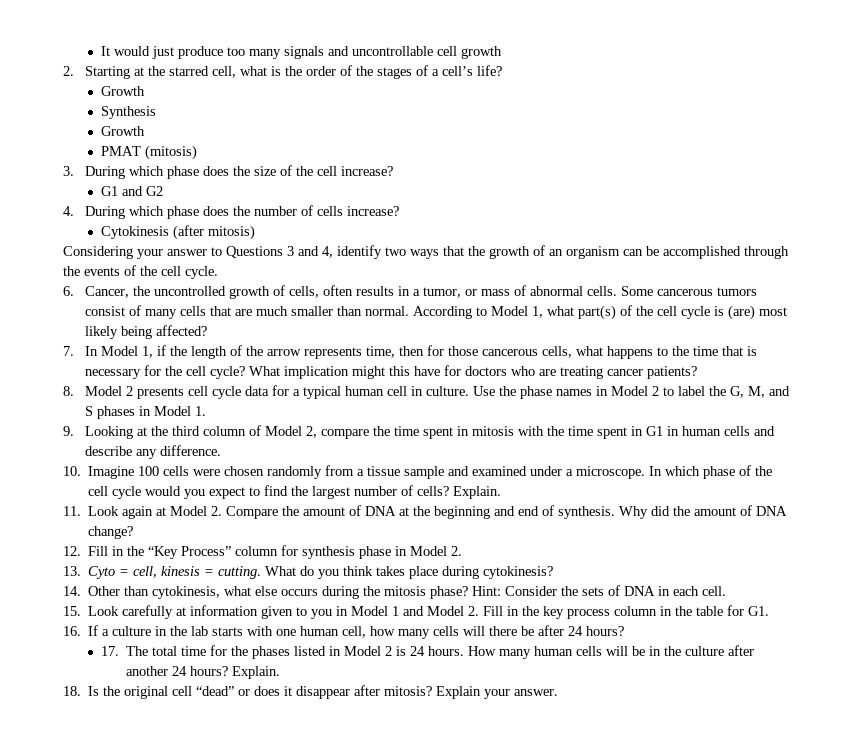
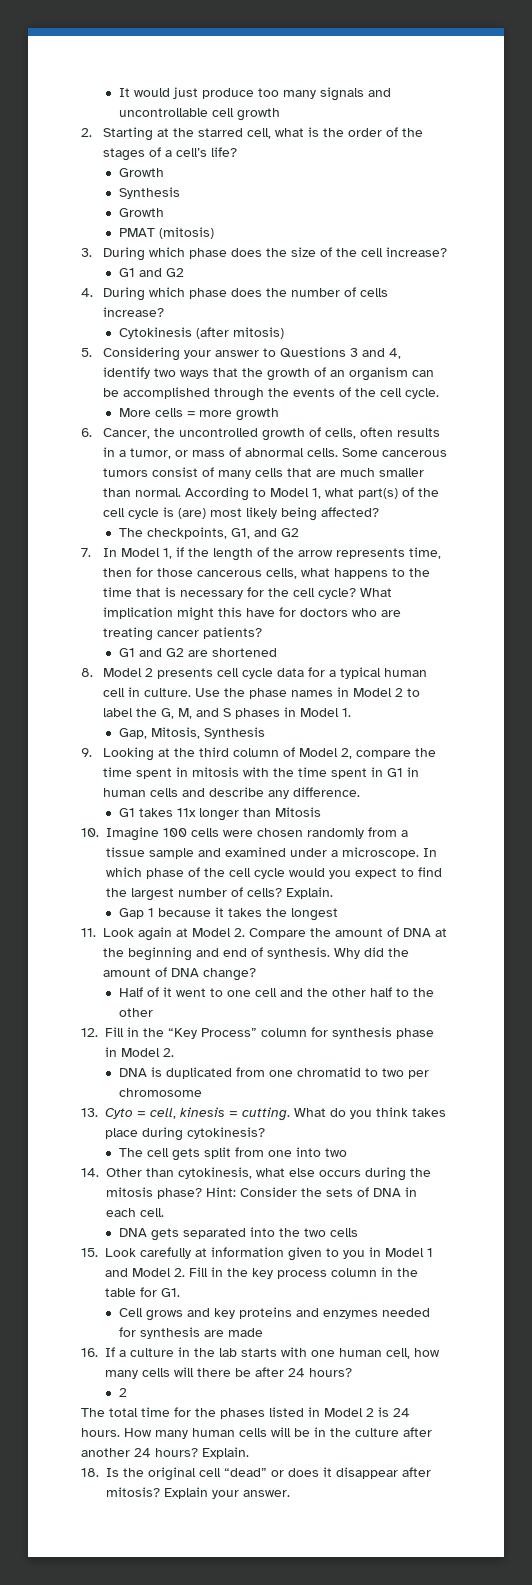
(256, 232) none -> [81,348,92,357] 5.
(218, 272) none -> [118,408,279,421] // More cells = more growth
(208, 330) none -> [118,527,299,539] // The checkpoints, G1, and G2
(698, 372) none -> [118,648,277,657] // G1 and G2 are shortened
(207, 411) none -> [118,727,265,739] // Gap, Mitosis, Synthesis
(222, 450) none -> [118,807,321,821] // G1 takes 11x longer than Mitosis
(502, 492) none -> [118,907,338,921] // Gap 1 because it takes the longest
(134, 532) none -> [118,987,434,997] [118,1008,153,1017] // Half of it went to one cell and the other half to the other
(463, 551) none -> [118,1067,429,1079] [118,1088,202,1097] // DNA is duplicated from one chromatid to two per chromosome
(554, 572) none -> [118,1147,347,1161] // The cell gets split from one into two
(727, 591) none -> [118,1227,358,1241] // DNA gets separated into the two cells
(770, 611) none -> [118,1307,430,1321] [118,1327,263,1339] // Cell grows and key proteins and enzymes needed for synthesis are made
[101,646,120,656] 17. -> [118,1388,127,1397] 2 //

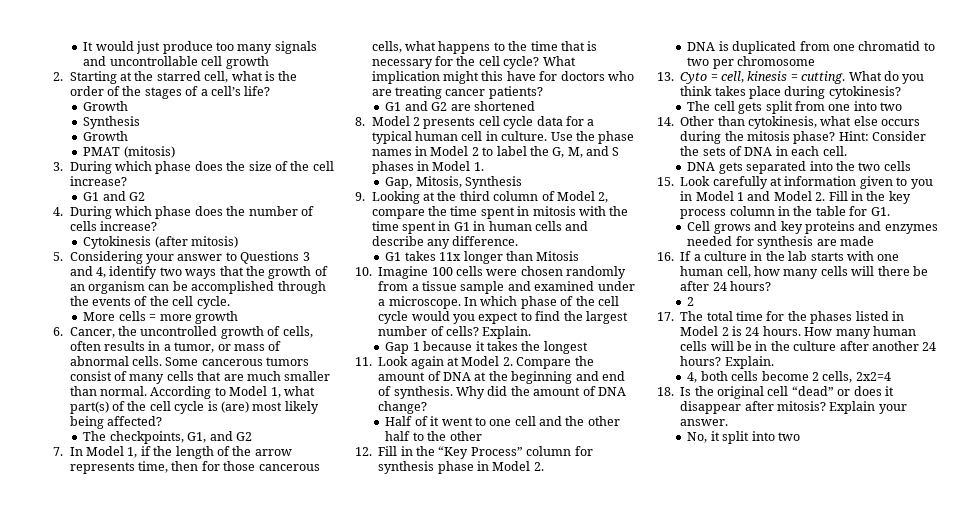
(127, 1392) none -> [657,312,674,321] 17.
(249, 1453) none -> [687,371,891,383] // 4, both cells become 2 cells, 2x2=4
(290, 1493) none -> [687,431,800,444] // No, it split into two

